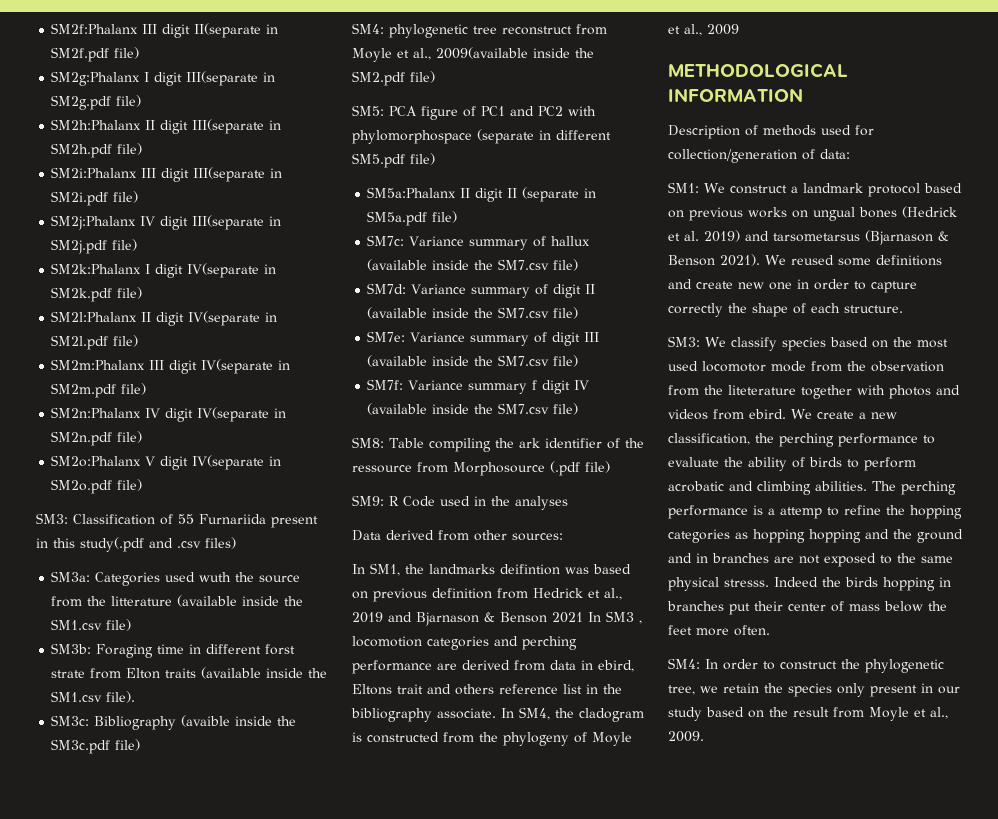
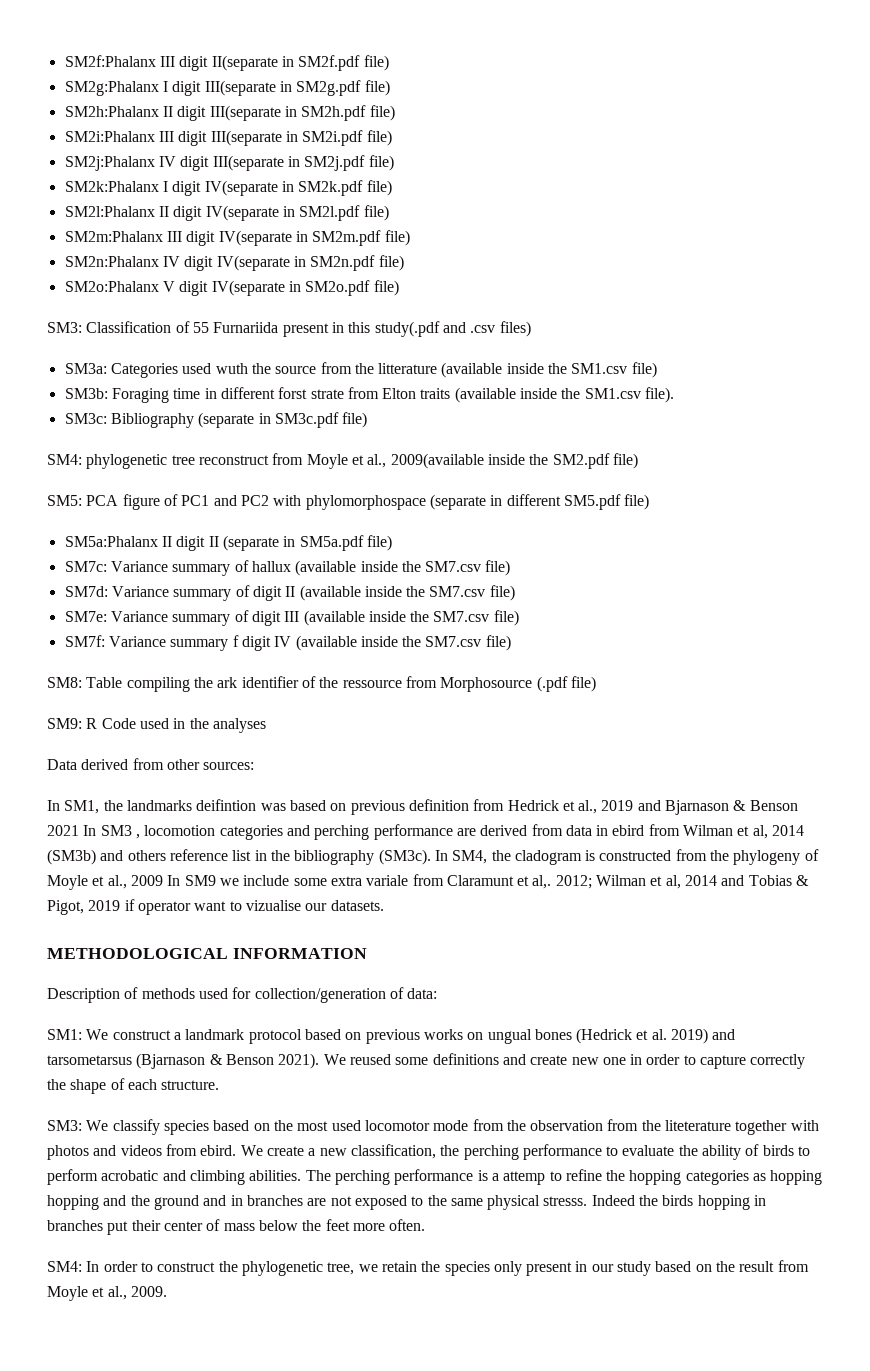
[181,715,297,727] (avaible inside the -> [198,412,271,428] (separate in
[598,660,634,672] [352,684,423,695] ebird, Eltons trait -> [612,824,805,839] [47,849,96,865] ebird from Wilman et al, 2014 (SM3b)
[437,708,496,719] associate. -> [378,849,431,865] (SM3c).
(739, 29) none -> [167,874,810,889] [47,899,384,915] In SM9 we include some extra variale from Claramunt et al,. 2012; Wilman et al, 2014 and Tobias & Pigot, 2019 if operator want to vizualise our datasets.

